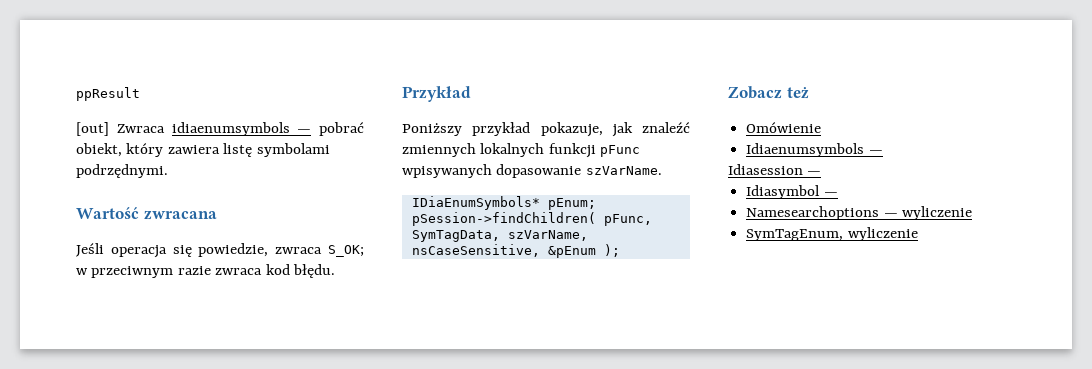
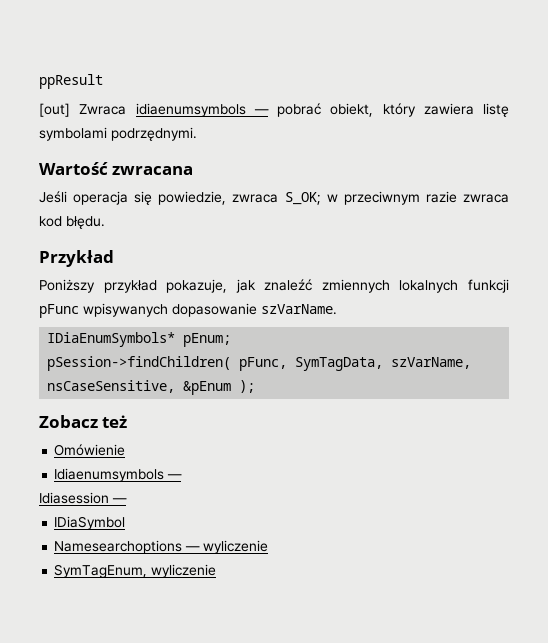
[746,185,838,199] Idiasymbol — -> [54,516,126,530] IDiaSymbol

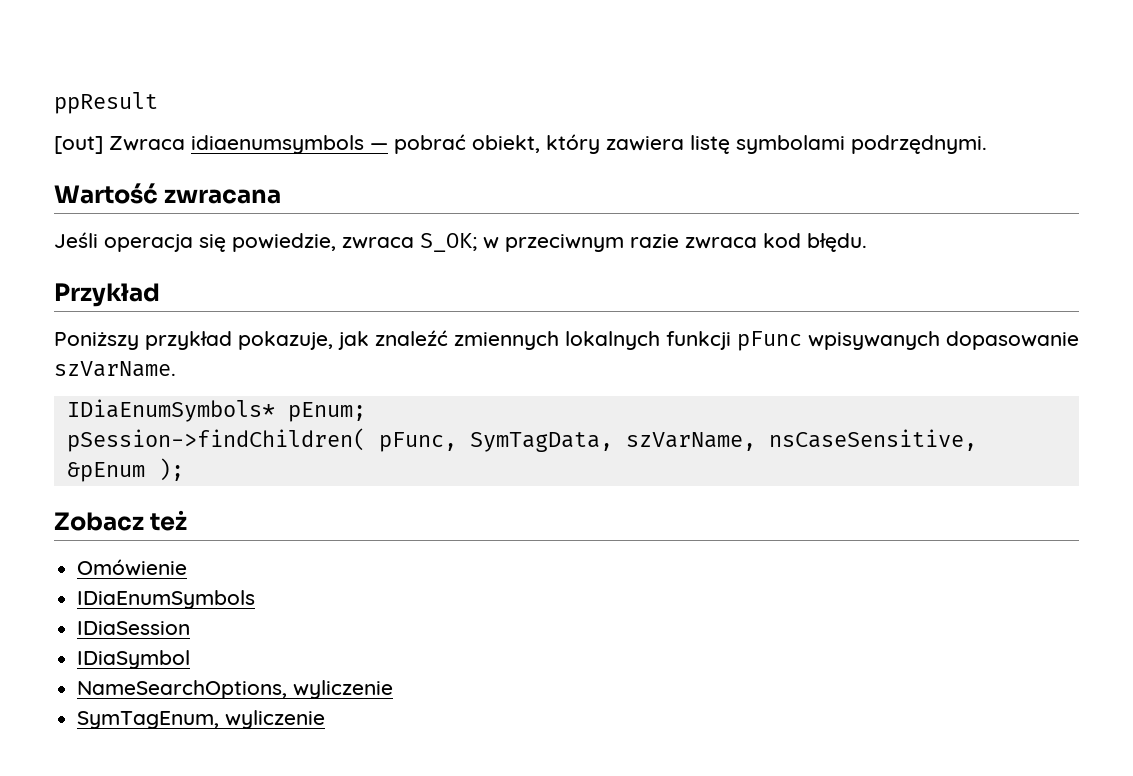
[54,468,183,482] [39,492,127,504] Idiaenumsymbols — // Idiasession — -> [77,590,256,609] [77,621,191,635] IDiaEnumSymbols // IDiaSession
[54,540,201,554] Namesearchoptions — -> [77,680,288,699] NameSearchOptions,

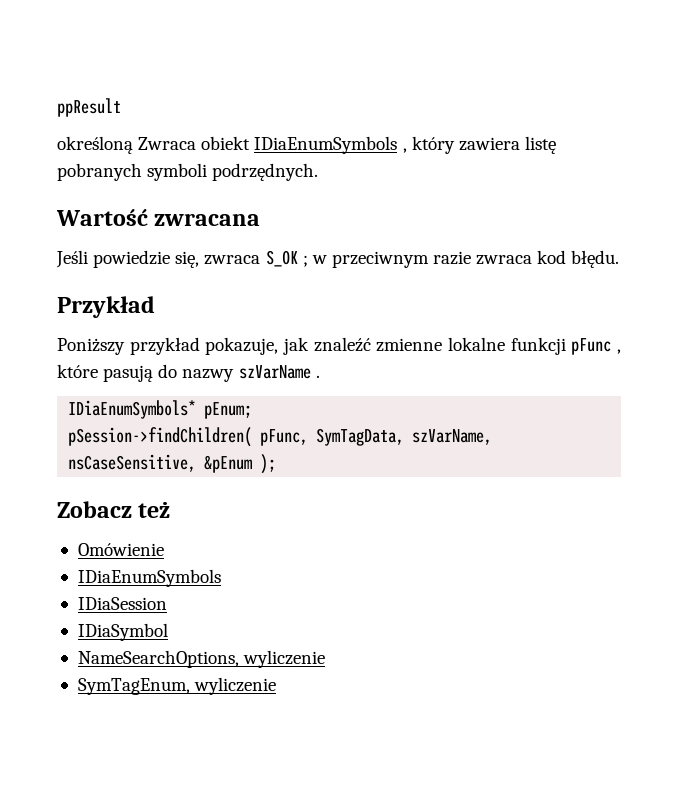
[54,134,987,154] [54,183,282,204] [54,232,477,252] [out] Zwraca idiaenumsymbols — pobrać obiekt, który zawiera listę symbolami podrzędnymi. // Wartość zwracana // Jeśli operacja się powiedzie, zwraca S_OK; -> [57,136,556,154] [57,163,319,181] [56,209,261,226] [56,250,308,268] określoną Zwraca obiekt IDiaEnumSymbols , który zawiera listę pobranych symboli podrzędnych. // Wartość zwracana // Jeśli powiedzie się, zwraca S_OK ;
[454,331,1079,351] [54,361,176,377] zmiennych lokalnych funkcji pFunc wpisywanych dopasowanie szVarName. -> [376,337,622,355] [57,364,320,382] zmienne lokalne funkcji pFunc , które pasują do nazwy szVarName .

